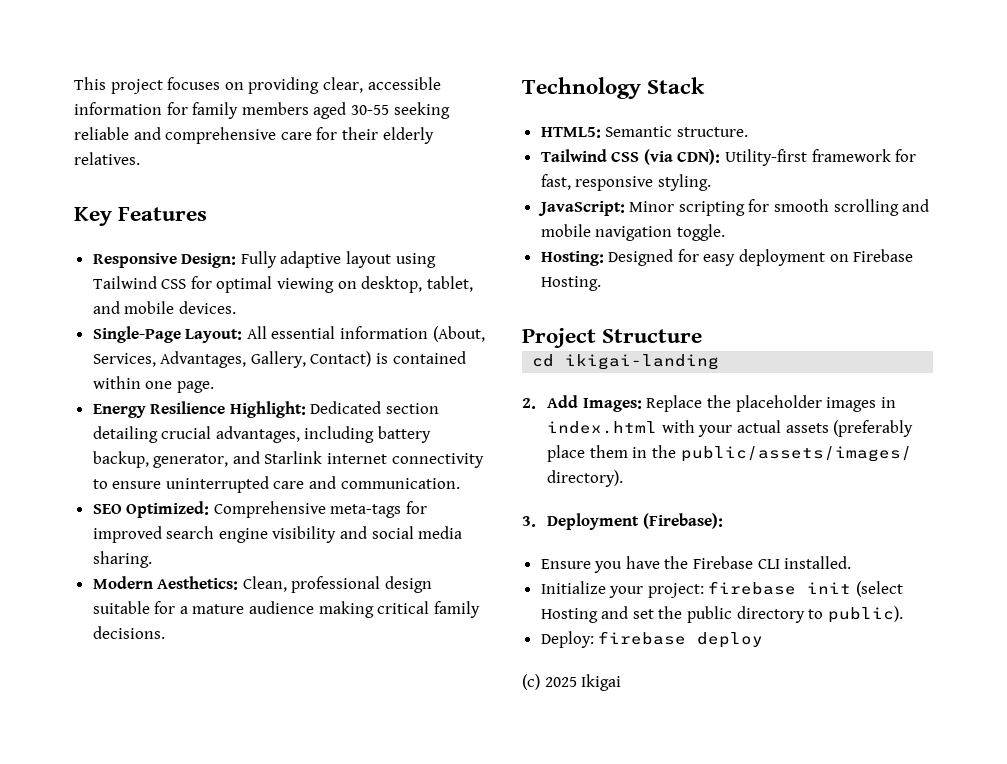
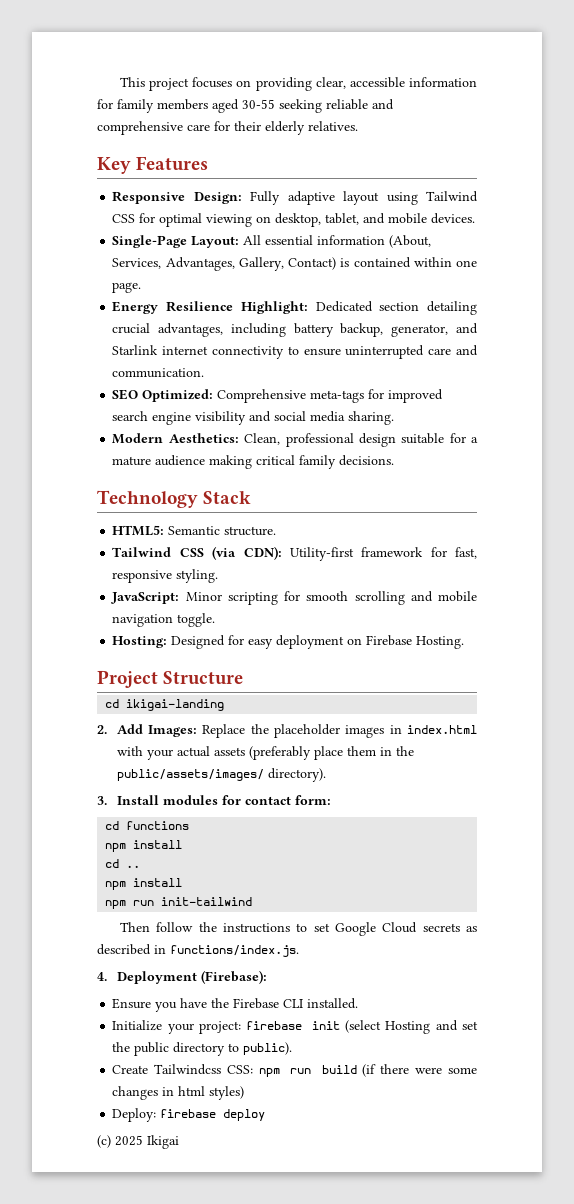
(536, 521) none -> [116,795,331,805] [105,821,190,830] [105,840,183,852] [105,859,141,868] [105,878,183,890] [105,897,253,909] [119,922,477,936] [97,944,299,957] [97,972,107,981] Install modules for contact form: // cd functions // npm install // cd .. // npm install // npm run init-tailwind // Then follow the instructions to set Google Cloud secrets as described in functions/index.js. // 4.
(903, 614) none -> [112,1064,478,1077] [112,1086,245,1100] // Create Tailwindcss CSS: npm run build (if there were some changes in html styles)

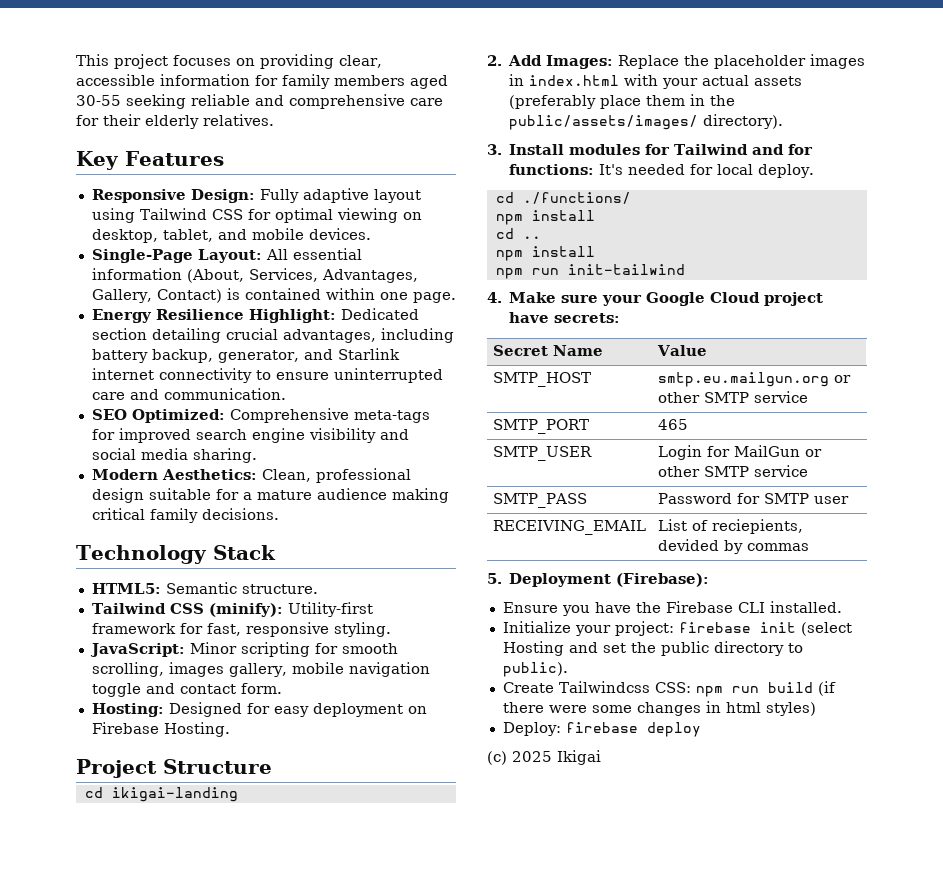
[212,546,282,560] (via CDN): -> [208,603,283,617] (minify):
[354,591,478,605] [112,613,216,627] scrolling and mobile navigation toggle. -> [91,662,430,677] [91,683,282,697] scrolling, images gallery, mobile navigation toggle and contact form.
[244,795,331,805] [105,821,190,830] contact form: // cd functions -> [674,144,814,155] [509,164,815,178] [495,192,631,204] Tailwind and for functions: It's needed for local deploy. // cd ./functions/
[119,922,477,936] [97,944,299,957] [97,972,107,981] Then follow the instructions to set Google Cloud secrets as described in functions/index.js. // 4. -> [487,292,824,306] [509,312,621,323] [492,345,603,356] [656,345,707,356] [492,372,591,387] [657,372,851,387] [657,391,808,403] [492,419,589,434] [657,419,688,430] [492,446,592,461] [657,445,822,460] [657,465,808,477] [492,493,587,508] [657,493,849,504] [492,520,646,535] [657,519,803,534] [657,539,809,554] [487,573,502,584] 4. Make sure your Google Cloud project have secrets: // Secret Name | Value // SMTP_HOST | smtp.eu.mailgun.org or other SMTP service // SMTP_PORT | 465 // SMTP_USER | Login for MailGun or other SMTP service // SMTP_PASS | Password for SMTP user // RECEIVING_EMAIL | List of reciepients, devided by commas // 5.

